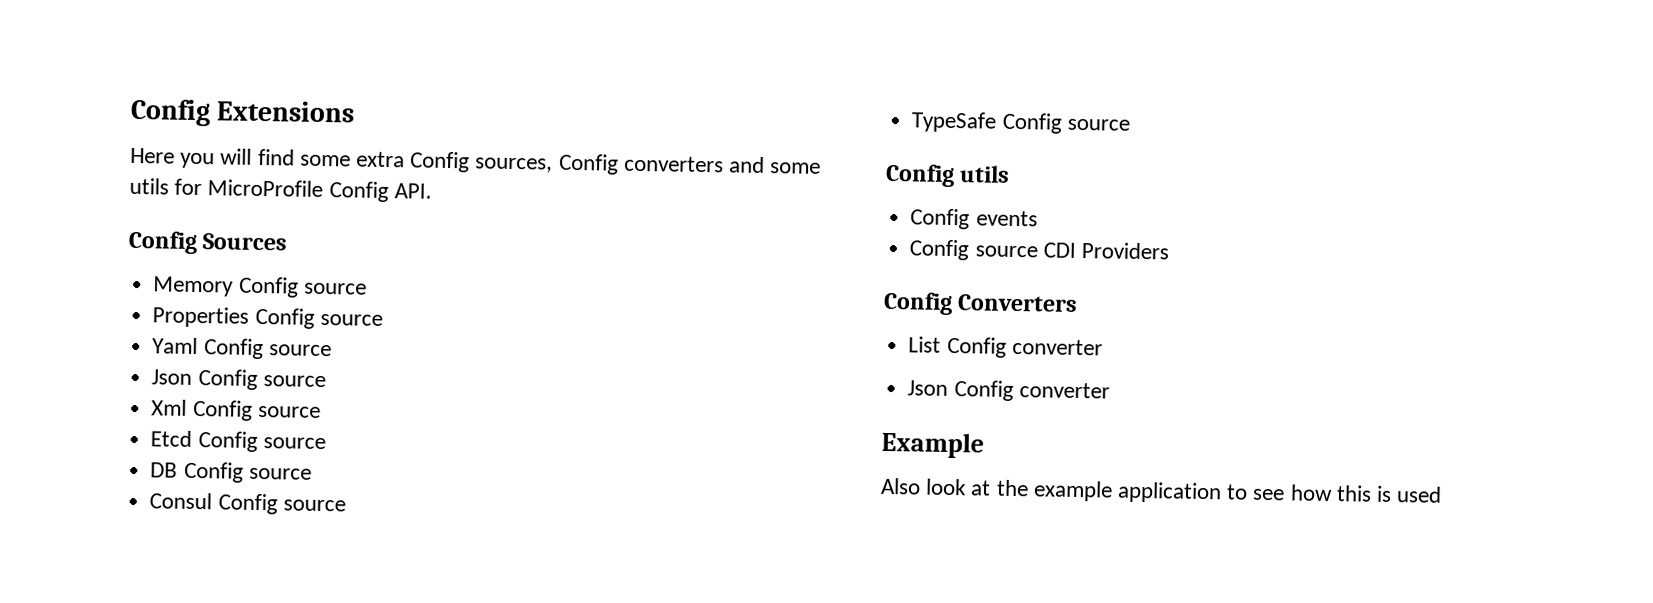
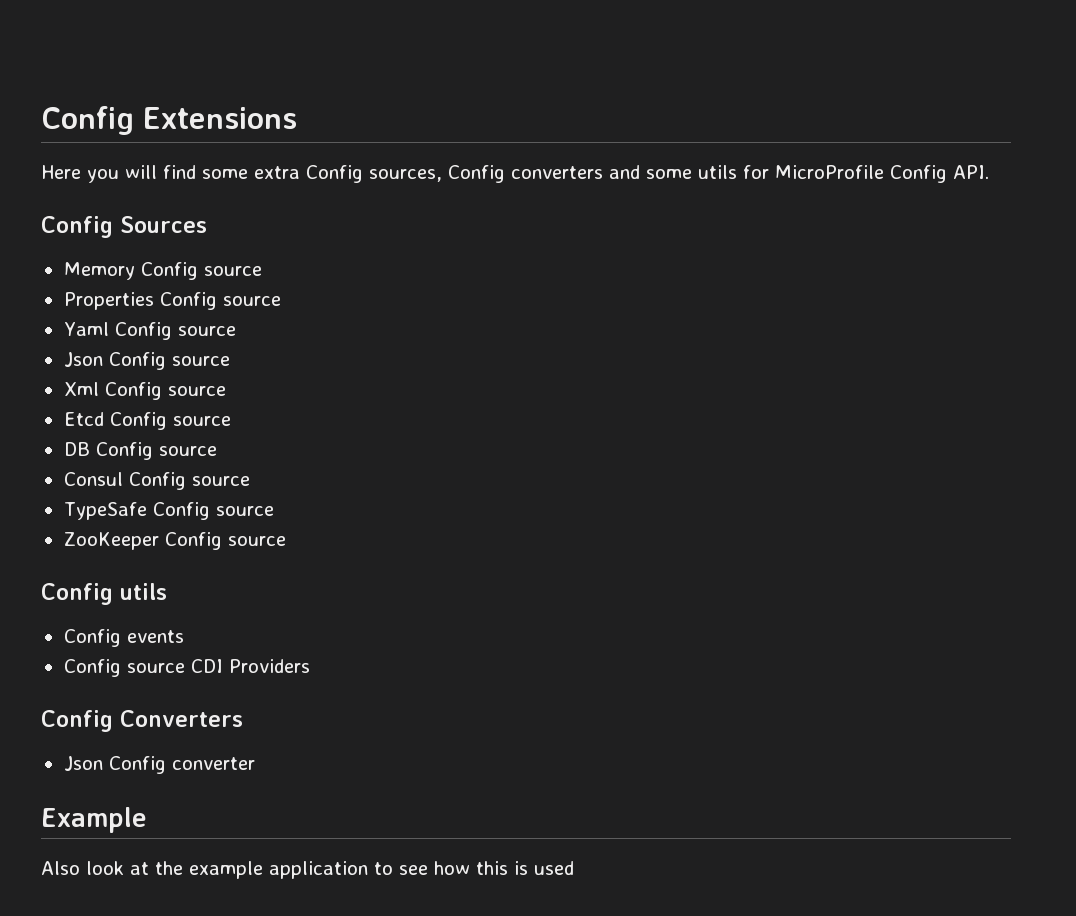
(1130, 124) none -> [63,532,286,550] // ZooKeeper Config source
[908,336,1103,358] // List Config converter -> (243, 718) none

